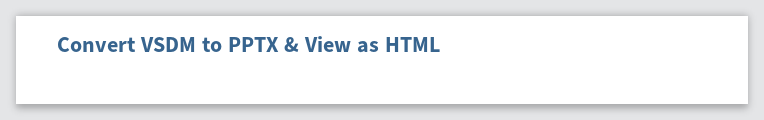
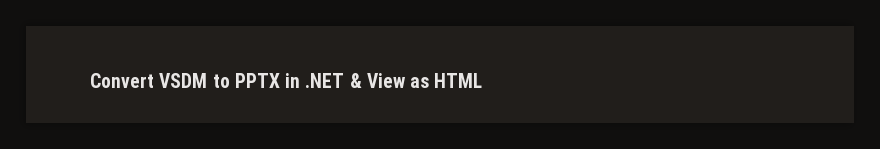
(279, 44) none -> [285,73,345,88] in .NET

